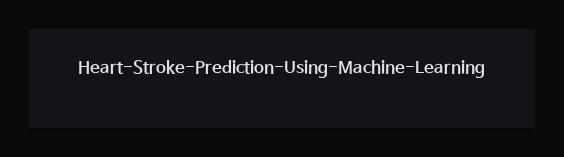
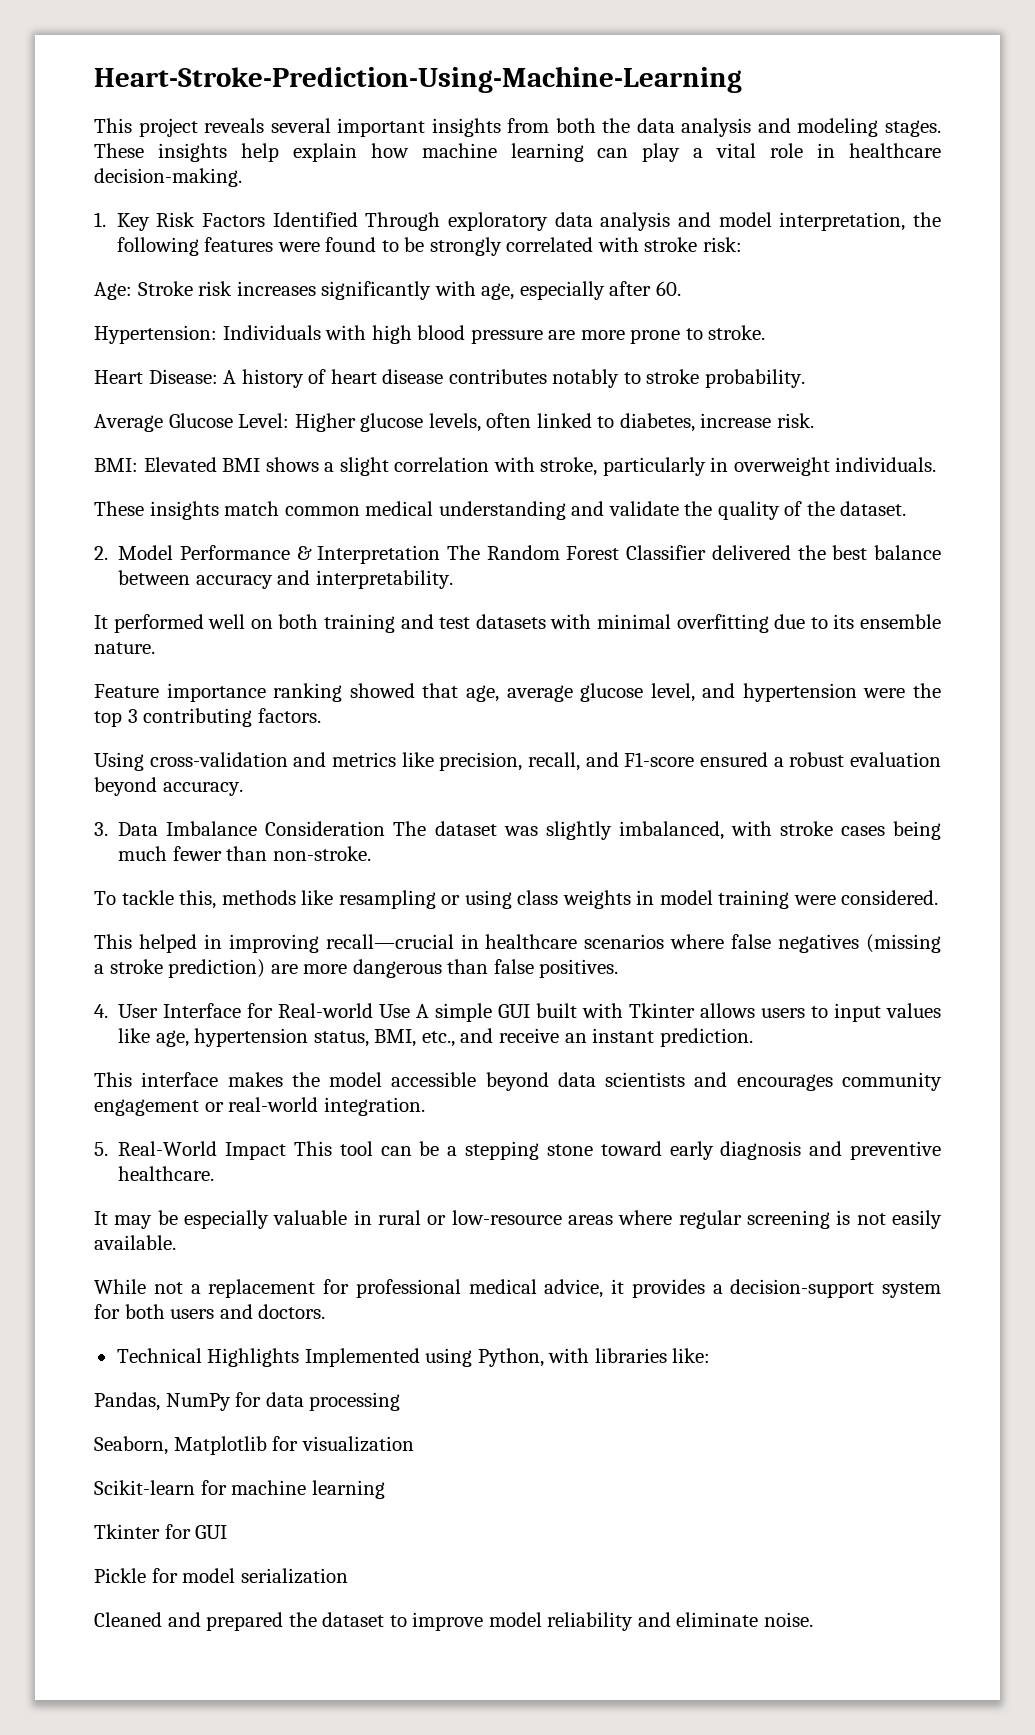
(485, 69) none -> [94,118,942,137] [94,143,941,162] [94,168,242,187] [94,212,941,231] [116,237,742,256] [94,281,681,300] [94,325,766,344] [94,369,805,388] [94,413,814,432] [94,457,937,476] [94,501,907,520] [94,545,942,564] [118,570,453,589] [94,614,942,633] [94,642,155,654] [94,683,942,702] [94,708,321,727] [94,752,941,771] [94,777,243,796] [94,821,942,840] [118,846,371,861] [94,890,939,909] [94,934,941,953] [94,959,619,978] [94,1003,942,1022] [118,1028,753,1047] [94,1072,942,1091] [94,1097,425,1116] [94,1141,942,1160] [118,1166,215,1181] [94,1210,943,1229] [94,1235,176,1250] [94,1279,941,1298] [94,1304,326,1319] [116,1348,711,1367] [94,1392,401,1411] [94,1436,414,1455] [94,1480,385,1499] [94,1524,228,1539] [94,1568,348,1584] [94,1612,813,1631] // This project reveals several important insights from both the data analysis and modeling stages. These insights help explain how machine learning can play a vital role in healthcare decision-making. // 1. Key Risk Factors Identified Through exploratory data analysis and model interpretation, the following features were found to be strongly correlated with stroke risk: // Age: Stroke risk increases significantly with age, especially after 60. // Hypertension: Individuals with high blood pressure are more prone to stroke. // Heart Disease: A history of heart disease contributes notably to stroke probability. // Average Glucose Level: Higher glucose levels, often linked to diabetes, increase risk. // BMI: Elevated BMI shows a slight correlation with stroke, particularly in overweight individuals. // These insights match common medical understanding and validate the quality of the dataset. // 2. Model Performance & Interpretation The Random Forest Classifier delivered the best balance between accuracy and interpretability. // It performed well on both training and test datasets with minimal overfitting due to its ensemble nature. // Feature importance ranking showed that age, average glucose level, and hypertension were the top 3 contributing factors. // Using cross-validation and metrics like precision, recall, and F1-score ensured a robust evaluation beyond accuracy. // 3. Data Imbalance Consideration The dataset was slightly imbalanced, with stroke cases being much fewer than non-stroke. // To tackle this, methods like resampling or using class weights in model training were considered. // This helped in improving recall—crucial in healthcare scenarios where false negatives (missing a stroke prediction) are more dangerous than false positives. // 4. User Interface for Real-world Use A simple GUI built with Tkinter allows users to input values like age, hypertension status, BMI, etc., and receive an instant prediction. // This interface makes the model accessible beyond data scientists and encourages community engagement or real-world integration. // 5. Real-World Impact This tool can be a stepping stone toward early diagnosis and preventive healthcare. // It may be especially valuable in rural or low-resource areas where regular screening is not easily available. // While not a replacement for professional medical advice, it provides a decision-support system for both users and doctors. // Technical Highlights Implemented using Python, with libraries like: // Pandas, NumPy for data processing // Seaborn, Matplotlib for visualization // Scikit-learn for machine learning // Tkinter for GUI // Pickle for model serialization // Cleaned and prepared the dataset to improve model reliability and eliminate noise.

